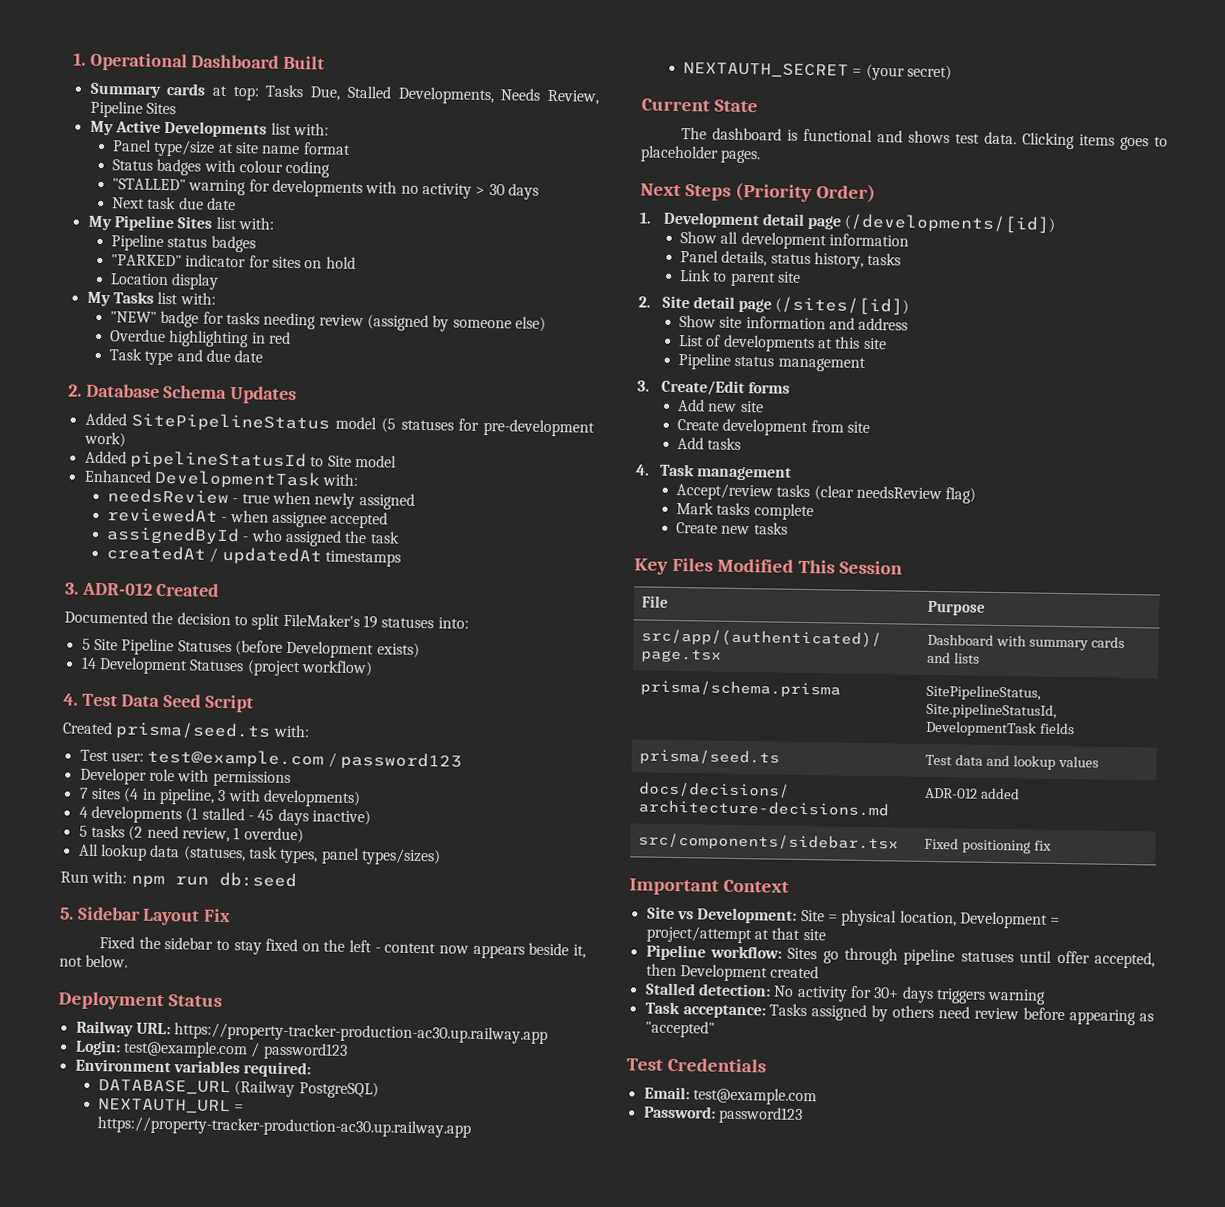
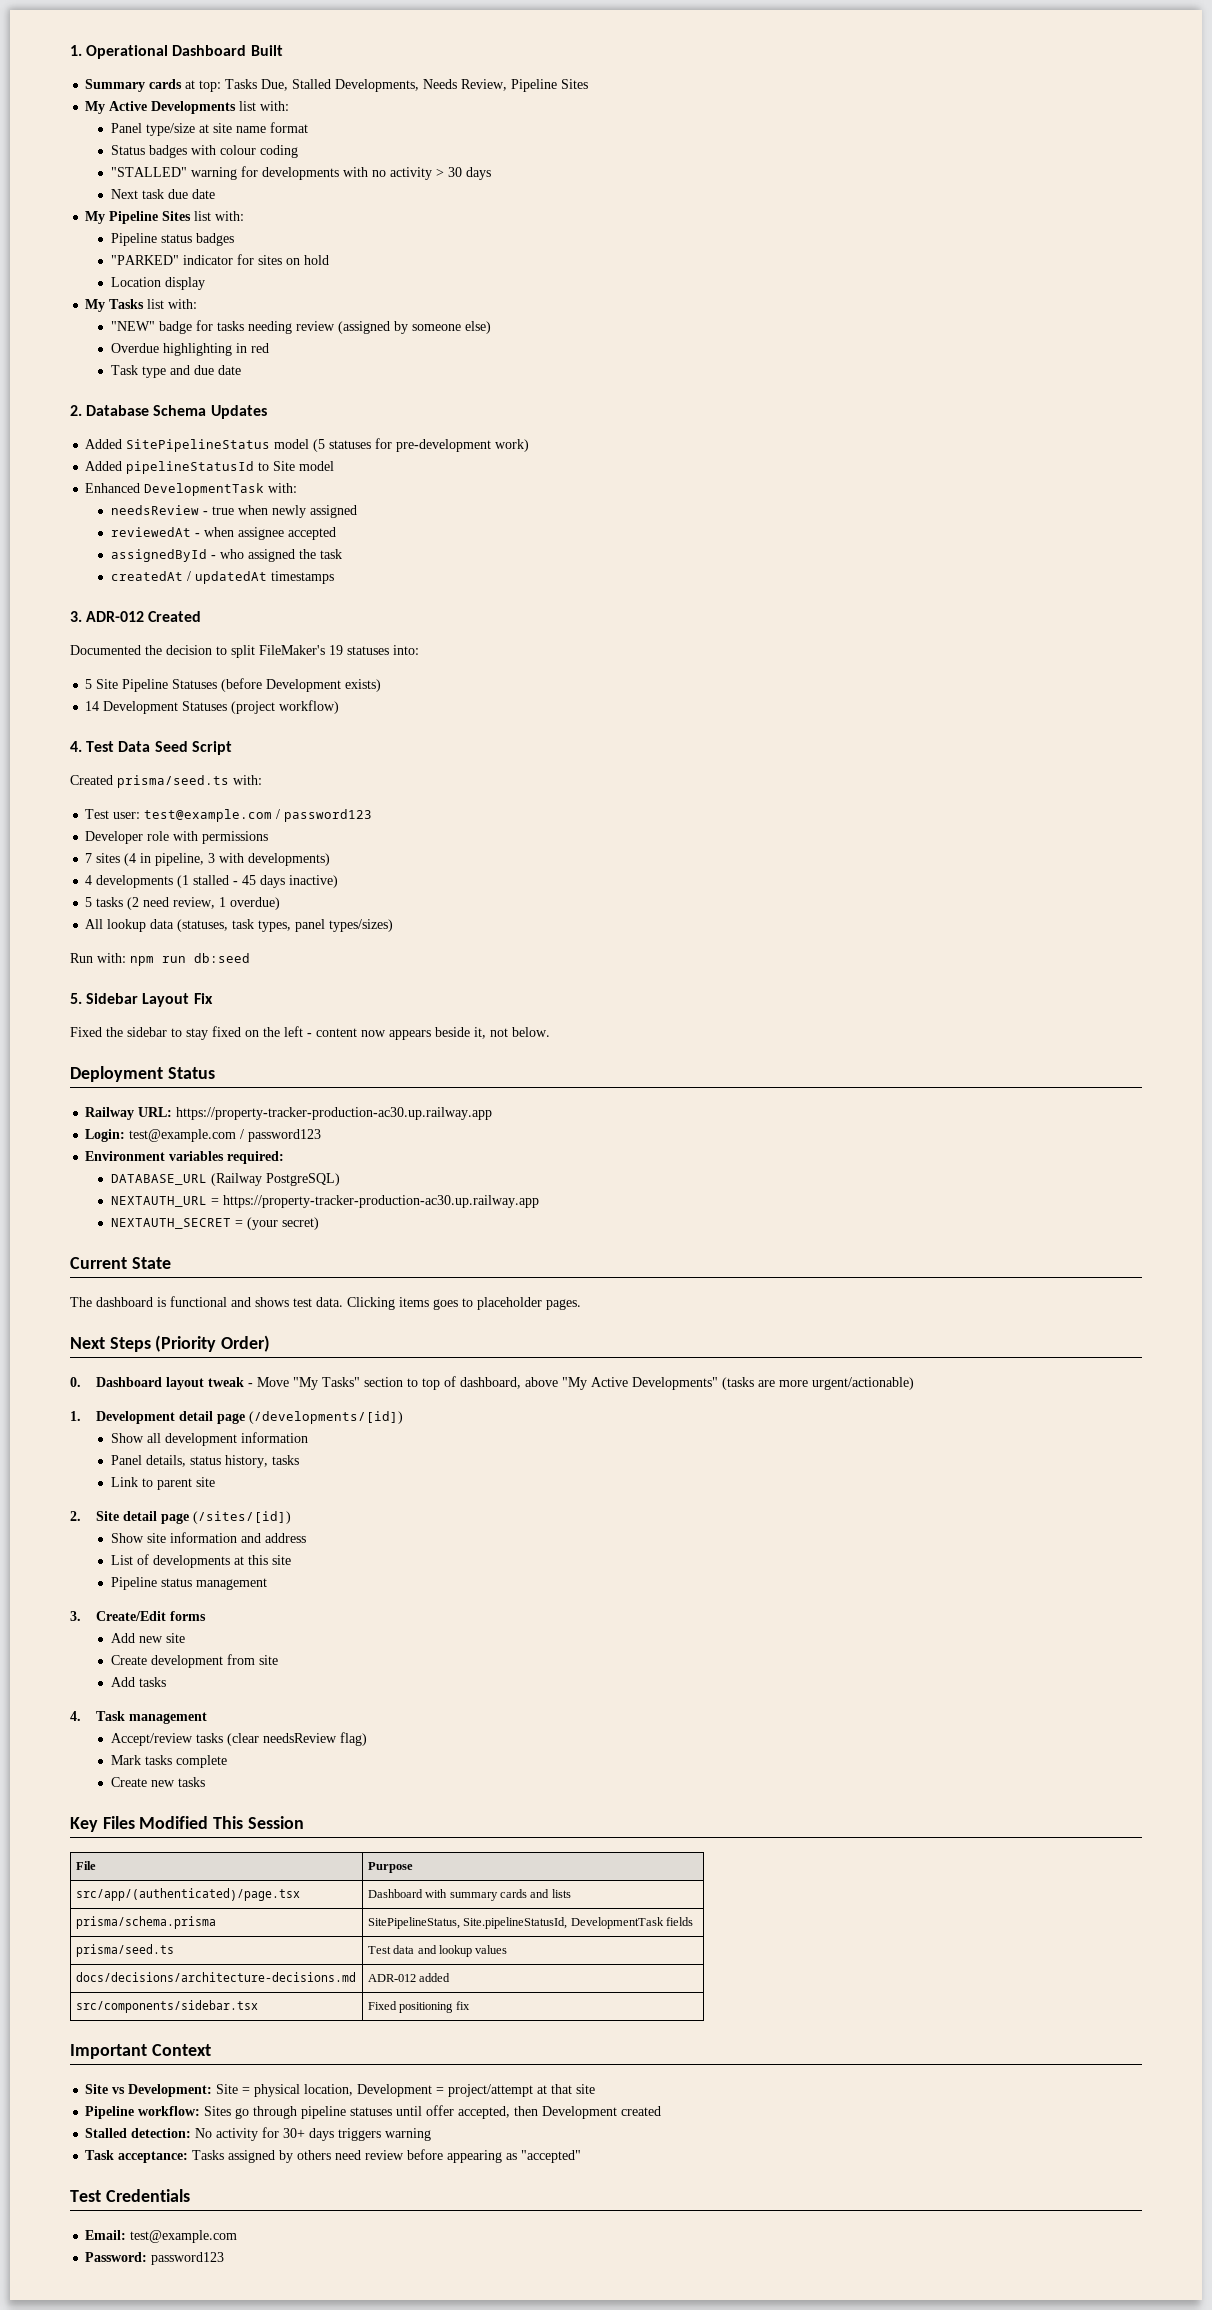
(876, 194) none -> [70,1376,914,1390] // 0. Dashboard layout tweak - Move "My Tasks" section to top of dashboard, above "My Active Developments" (tasks are more urgent/actionable)

